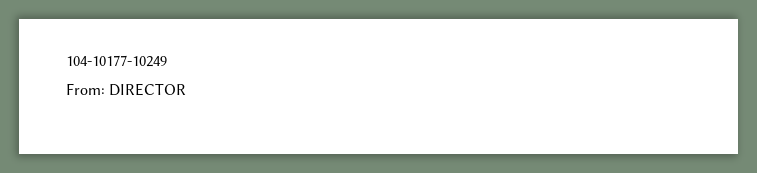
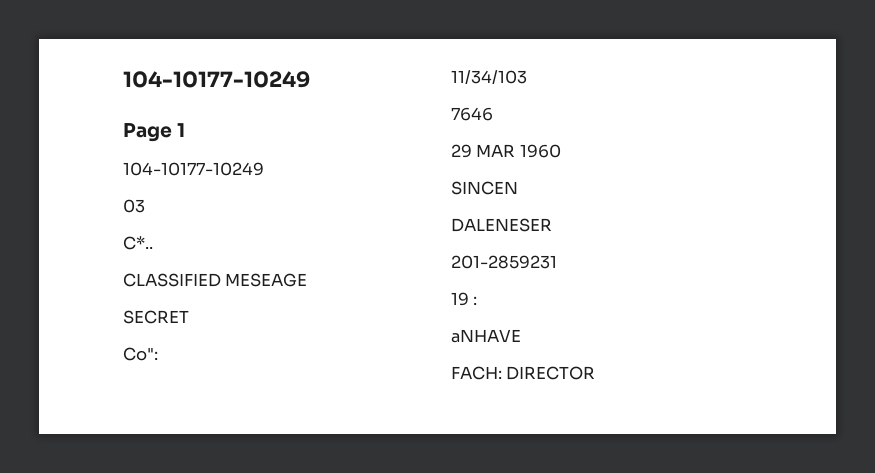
[66,55,167,67] [66,83,105,95] 104-10177-10249 // From: -> [123,71,310,88] [123,123,186,142] [123,162,264,176] [123,199,145,213] [123,236,153,250] [123,273,308,287] [123,310,189,324] [123,347,158,361] [451,70,527,84] [451,107,493,121] [451,144,561,158] [451,181,518,195] [451,218,552,232] [451,255,557,269] [451,292,478,306] [451,329,521,343] [451,366,502,380] 104-10177-10249 // Page 1 // 104-10177-10249 // 03 // C*.. // CLASSIFIED MESEAGE // SECRET // Co": // 11/34/103 // 7646 // 29 MAR 1960 // SINCEN // DALENESER // 201-2859231 // 19 : // aNHAVE // FACH:

